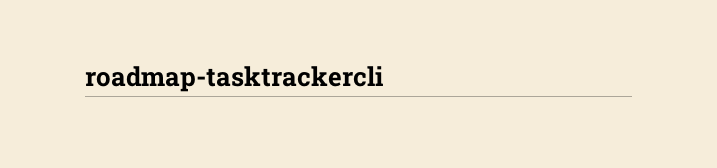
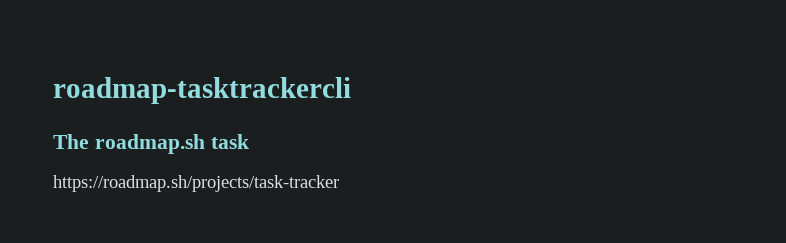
(383, 79) none -> [53,134,249,154] [53,175,339,192] // The roadmap.sh task // https://roadmap.sh/projects/task-tracker

